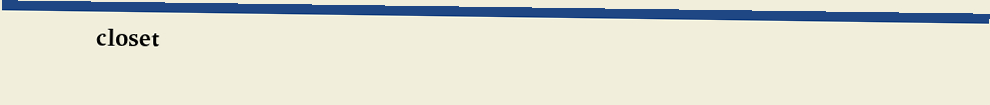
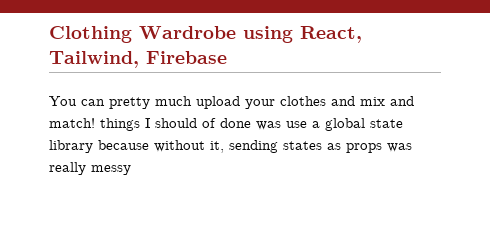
[96,28,160,48] closet -> [49,26,362,43] [49,51,227,68] [49,96,414,109] [49,118,403,131] [49,140,412,153] [49,162,131,175] Clothing Wardrobe using React, Tailwind, Firebase // You can pretty much upload your clothes and mix and match! things I should of done was use a global state library because without it, sending states as props was really messy

